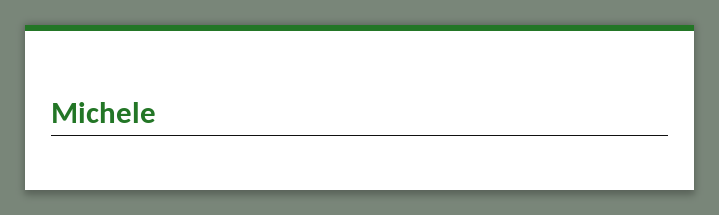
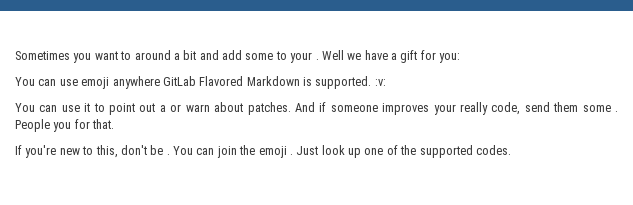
[51,102,156,123] Michele -> [15,50,461,63] [15,76,386,89] [15,102,619,115] [15,119,115,132] [15,145,511,158] Sometimes you want to around a bit and add some to your . Well we have a gift for you: // You can use emoji anywhere GitLab Flavored Markdown is supported. :v: // You can use it to point out a or warn about patches. And if someone improves your really code, send them some . People you for that. // If you're new to this, don't be . You can join the emoji . Just look up one of the supported codes.

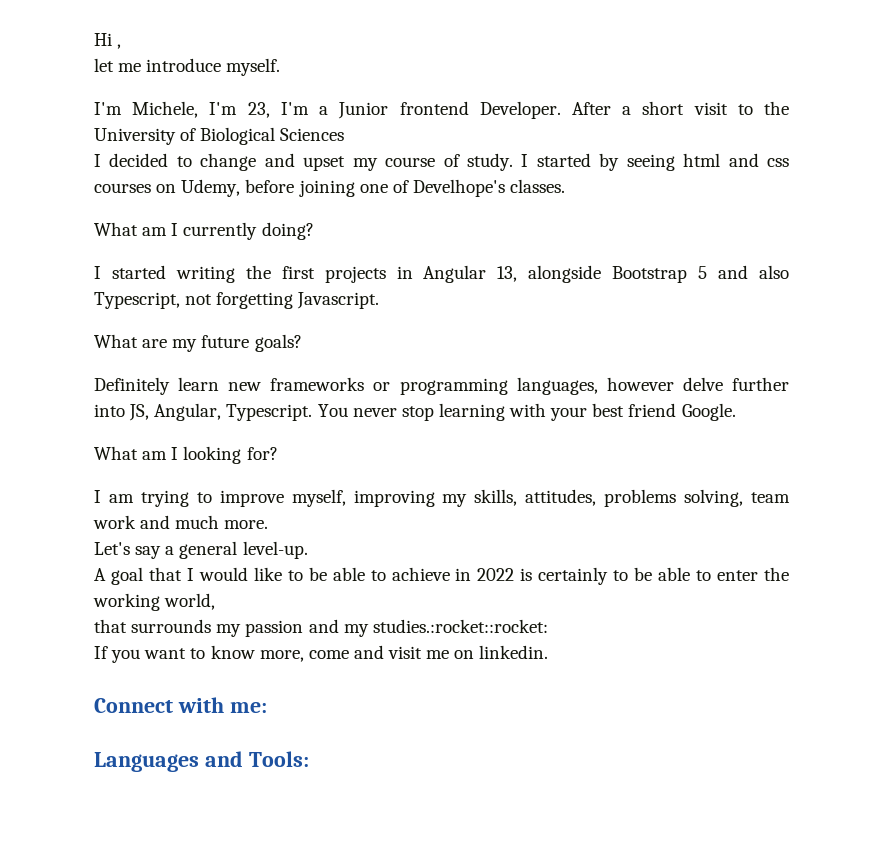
[15,50,461,63] [15,76,386,89] [15,102,619,115] [15,119,115,132] [15,145,511,158] Sometimes you want to around a bit and add some to your . Well we have a gift for you: // You can use emoji anywhere GitLab Flavored Markdown is supported. :v: // You can use it to point out a or warn about patches. And if someone improves your really code, send them some . People you for that. // If you're new to this, don't be . You can join the emoji . Just look up one of the supported codes. -> [94,33,122,49] [94,58,281,76] [94,101,789,119] [94,127,345,145] [94,153,789,171] [94,179,566,197] [94,222,314,240] [94,265,789,283] [94,292,380,309] [94,334,302,352] [94,377,790,395] [94,403,736,421] [94,446,278,464] [94,489,790,507] [93,515,269,529] [94,541,308,559] [94,567,790,585] [93,593,216,611] [94,619,548,637] [94,645,549,663] [94,697,267,713] [94,751,309,772] Hi , // let me introduce myself. // I'm Michele, I'm 23, I'm a Junior frontend Developer. After a short visit to the University of Biological Sciences // I decided to change and upset my course of study. I started by seeing html and css courses on Udemy, before joining one of Develhope's classes. // What am I currently doing? // I started writing the first projects in Angular 13, alongside Bootstrap 5 and also Typescript, not forgetting Javascript. // What are my future goals? // Definitely learn new frameworks or programming languages, however delve further into JS, Angular, Typescript. You never stop learning with your best friend Google. // What am I looking for? // I am trying to improve myself, improving my skills, attitudes, problems solving, team work and much more. // Let's say a general level-up. // A goal that I would like to be able to achieve in 2022 is certainly to be able to enter the working world, // that surrounds my passion and my studies.:rocket::rocket: // If you want to know more, come and visit me on linkedin. // Connect with me: // Languages and Tools:

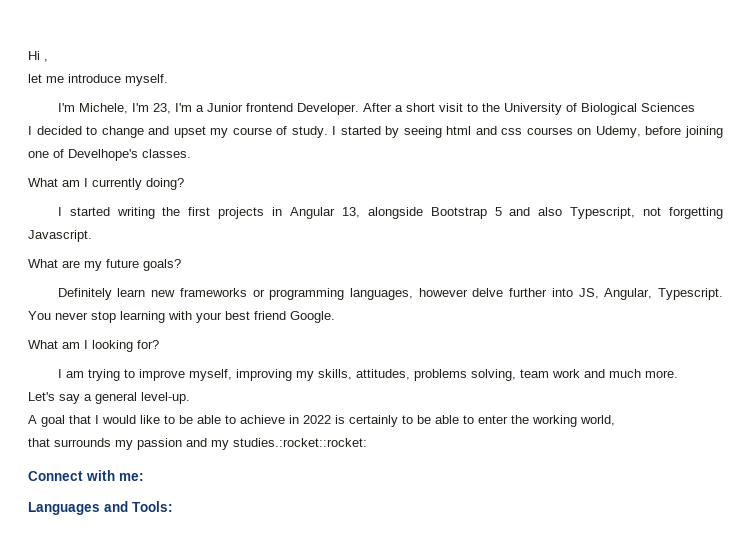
[94,645,549,663] // If you want to know more, come and visit me on linkedin. -> (367, 442) none

